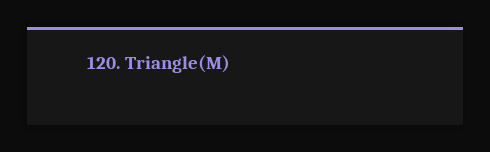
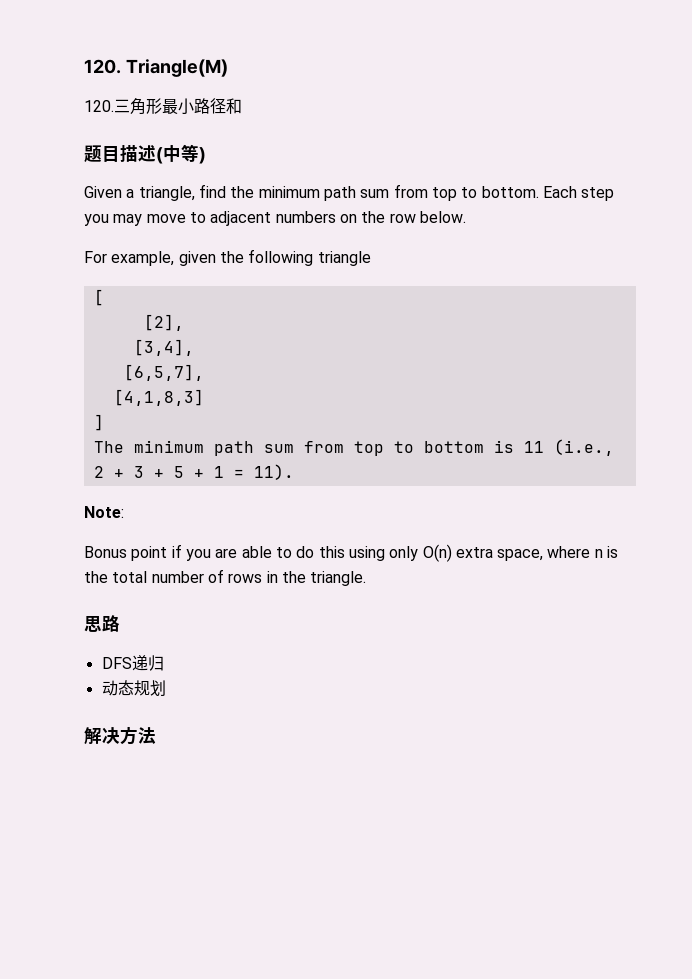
(230, 64) none -> [84,98,242,115] [84,144,206,164] [84,184,615,201] [84,211,466,226] [84,249,371,266] [93,289,104,306] [143,314,184,331] [133,339,194,356] [123,364,204,381] [113,389,204,406] [93,414,104,431] [93,439,614,456] [93,464,294,480] [84,506,124,518] [84,544,619,562] [84,569,367,586] [84,615,120,632] [101,655,164,671] [101,680,166,696] [84,726,156,745] // 120.三角形最小路径和 // 题目描述(中等) // Given a triangle, find the minimum path sum from top to bottom. Each step you may move to adjacent numbers on the row below. // For example, given the following triangle // [ // [2], // [3,4], // [6,5,7], // [4,1,8,3] // ] // The minimum path sum from top to bottom is 11 (i.e., 2 + 3 + 5 + 1 = 11). // Note: // Bonus point if you are able to do this using only O(n) extra space, where n is the total number of rows in the triangle. // 思路 // DFS递归 // 动态规划 // 解决方法

